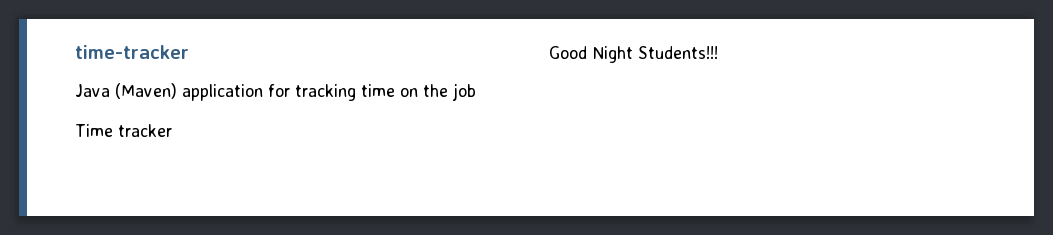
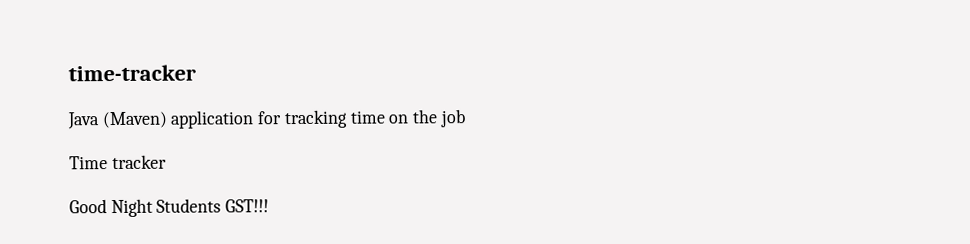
[638,46,718,59] Students!!! -> [156,198,270,213] Students GST!!!

